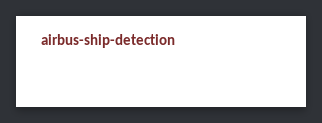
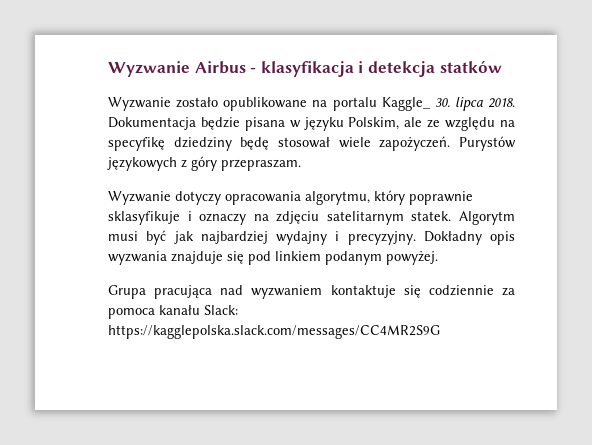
[41,34,175,48] airbus-ship-detection -> [108,60,502,77] [108,97,515,111] [108,117,516,131] [108,136,516,151] [107,156,301,171] [108,190,473,205] [108,211,515,225] [108,230,515,245] [108,251,438,265] [108,285,515,299] [108,305,238,319] [108,325,440,339] Wyzwanie Airbus - klasyfikacja i detekcja statków // Wyzwanie zostało opublikowane na portalu Kaggle_ 30. lipca 2018. Dokumentacja będzie pisana w języku Polskim, ale ze względu na specyfikę dziedziny będę stosował wiele zapożyczeń. Purystów językowych z góry przepraszam. // Wyzwanie dotyczy opracowania algorytmu, który poprawnie sklasyfikuje i oznaczy na zdjęciu satelitarnym statek. Algorytm musi być jak najbardziej wydajny i precyzyjny. Dokładny opis wyzwania znajduje się pod linkiem podanym powyżej. // Grupa pracująca nad wyzwaniem kontaktuje się codziennie za pomoca kanału Slack: https://kagglepolska.slack.com/messages/CC4MR2S9G

